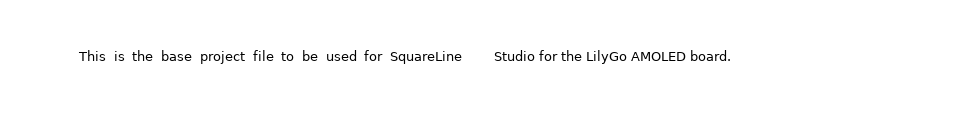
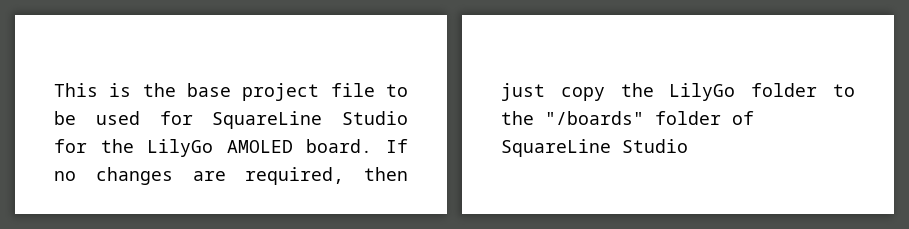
(731, 55) none -> [386,139,408,153] [54,167,408,185] [501,83,855,101] [501,111,754,125] [501,139,688,157] If no changes are required, then just copy the LilyGo folder to the "/boards" folder of SquareLine Studio

